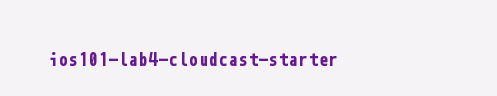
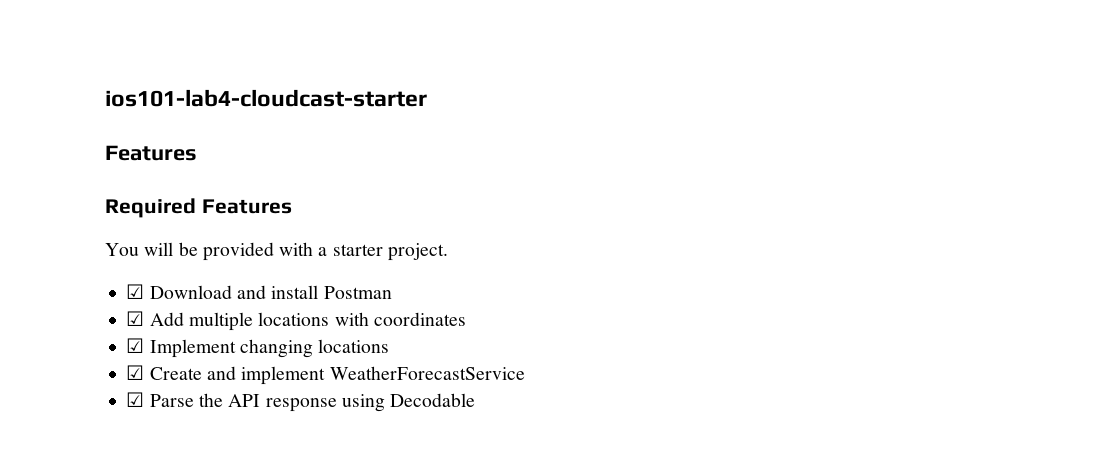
(338, 59) none -> [105,145,197,161] [105,198,292,218] [105,242,448,261] [126,284,392,299] [126,311,466,331] [126,338,390,358] [126,365,525,385] [126,392,476,412] // Features // Required Features // You will be provided with a starter project. // ☑ Download and install Postman // ☑ Add multiple locations with coordinates // ☑ Implement changing locations // ☑ Create and implement WeatherForecastService // ☑ Parse the API response using Decodable

